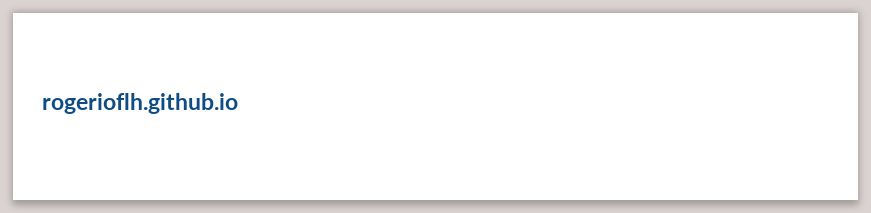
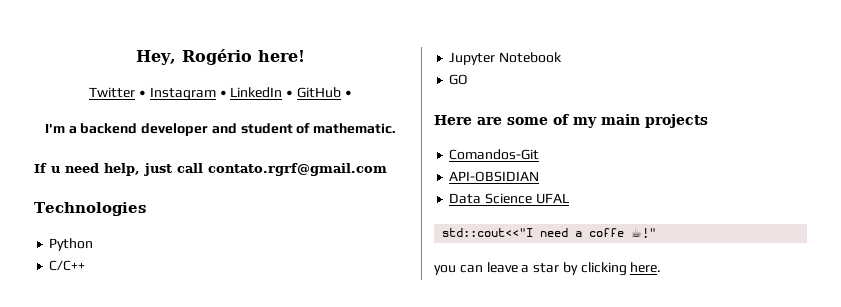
[42,93,238,114] rogerioflh.github.io -> [136,49,305,65] [89,87,352,101] [44,123,397,136] [34,163,387,176] [34,202,146,216] [49,238,94,251] [49,260,86,271] [449,52,563,65] [449,74,469,85] [434,114,708,128] [449,149,540,160] [449,171,540,182] [449,193,569,204] [442,228,657,238] [434,262,662,276] Hey, Rogério here! // Twitter • Instagram • LinkedIn • GitHub • // I'm a backend developer and student of mathematic. // If u need help, just call contato.rgrf@gmail.com // Technologies // Python // C/C++ // Jupyter Notebook // GO // Here are some of my main projects // Comandos-Git // API-OBSIDIAN // Data Science UFAL // std::cout<<"I need a coffe ☕!" // you can leave a star by clicking here.

